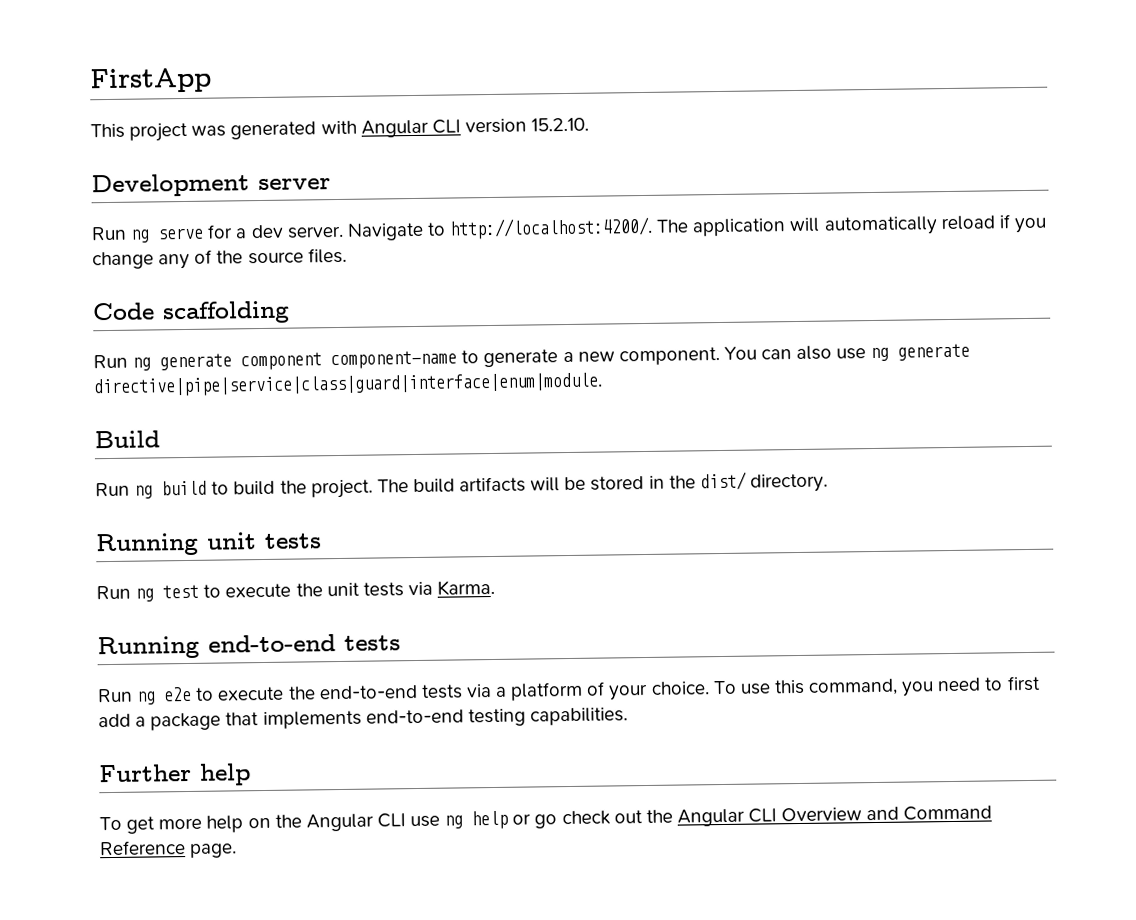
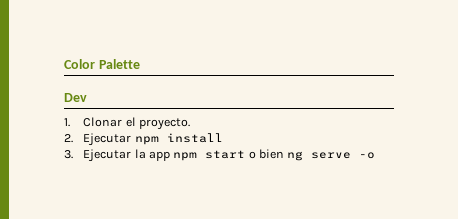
[89,67,212,94] [90,117,590,142] [91,173,331,198] [91,214,1047,243] [92,247,347,270] [92,300,290,325] [93,343,971,371] [93,372,603,398] [94,430,160,449] [95,471,828,499] [95,532,322,557] [96,579,496,602] [97,634,401,660] [97,675,1041,705] [98,707,628,731] [98,763,251,786] [99,805,993,834] [99,840,238,858] FirstApp // This project was generated with Angular CLI version 15.2.10. // Development server // Run ng serve for a dev server. Navigate to http://localhost:4200/. The application will automatically reload if you change any of the source files. // Code scaffolding // Run ng generate component component-name to generate a new component. You can also use ng generate directive|pipe|service|class|guard|interface|enum|module. // Build // Run ng build to build the project. The build artifacts will be stored in the dist/ directory. // Running unit tests // Run ng test to execute the unit tests via Karma. // Running end-to-end tests // Run ng e2e to execute the end-to-end tests via a platform of your choice. To use this command, you need to first add a package that implements end-to-end testing capabilities. // Further help // To get more help on the Angular CLI use ng help or go check out the Angular CLI Overview and Command Reference page. -> [64,59,140,69] [64,93,87,102] [64,117,190,130] [64,133,223,146] [64,149,376,162] Color Palette // Dev // 1. Clonar el proyecto. // 2. Ejecutar npm install // 3. Ejecutar la app npm start o bien ng serve -o

